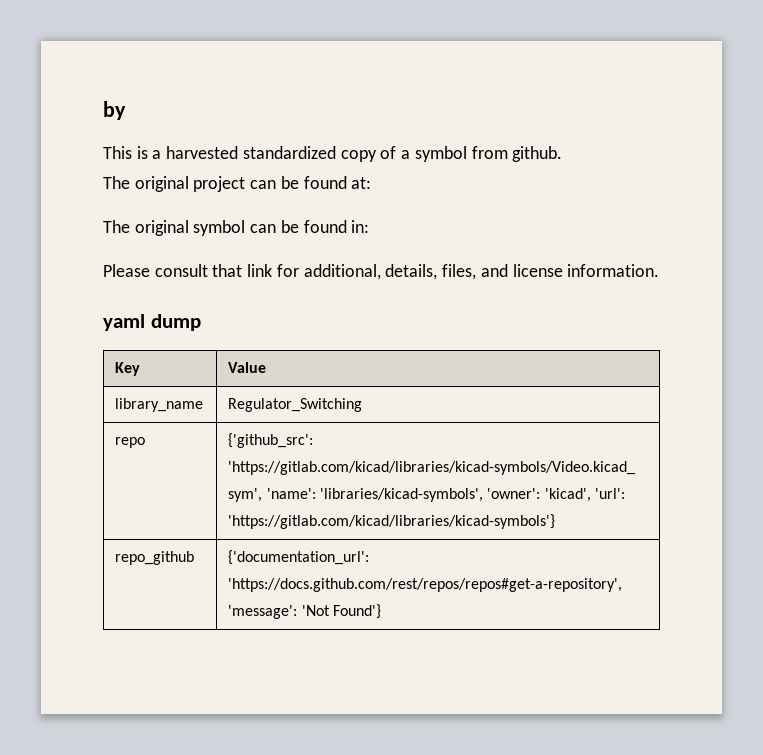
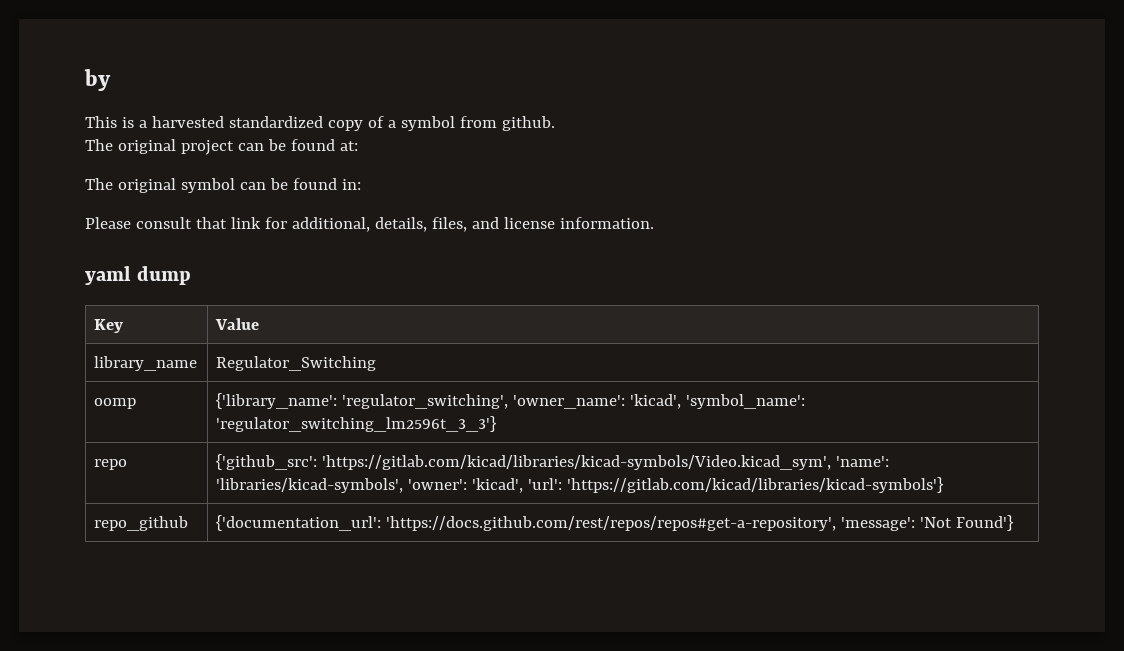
(363, 405) none -> [94,398,137,409] [216,393,806,409] [216,416,497,432] // oomp | {'library_name': 'regulator_switching', 'owner_name': 'kicad', 'symbol_name': 'regulator_switching_lm2596t_3_3'}

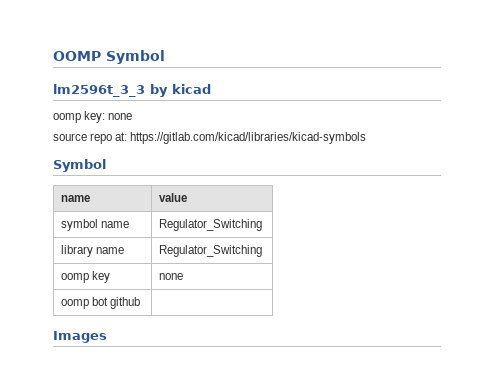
[84,69,111,91] [85,116,555,131] [85,139,358,155] [85,178,361,193] [85,217,654,232] [85,266,192,285] [94,319,124,333] [215,318,260,330] [94,356,198,371] [216,356,377,371] [94,398,137,409] [216,393,806,409] [216,416,497,432] [94,459,128,470] [216,454,890,470] [216,477,944,493] [94,516,189,531] [216,515,1014,531] by // This is a harvested standardized copy of a symbol from github. // The original project can be found at: // The original symbol can be found in: // Please consult that link for additional, details, files, and license information. // yaml dump // Key | Value // library_name | Regulator_Switching // oomp | {'library_name': 'regulator_switching', 'owner_name': 'kicad', 'symbol_name': 'regulator_switching_lm2596t_3_3'} // repo | {'github_src': 'https://gitlab.com/kicad/libraries/kicad-symbols/Video.kicad_sym', 'name': 'libraries/kicad-symbols', 'owner': 'kicad', 'url': 'https://gitlab.com/kicad/libraries/kicad-symbols'} // repo_github | {'documentation_url': 'https://docs.github.com/rest/repos/repos#get-a-repository', 'message': 'Not Found'} -> [53,50,165,64] [53,84,211,97] [53,111,133,123] [53,132,367,144] [53,159,106,172] [61,195,91,202] [159,193,188,202] [61,219,130,231] [159,219,263,231] [61,245,125,257] [159,245,263,257] [61,271,111,283] [159,273,184,280] [61,297,141,309] [53,331,107,343] OOMP Symbol // lm2596t_3_3 by kicad // oomp key: none // source repo at: https://gitlab.com/kicad/libraries/kicad-symbols // Symbol // name | value // symbol name | Regulator_Switching // library name | Regulator_Switching // oomp key | none // oomp bot github | // Images

